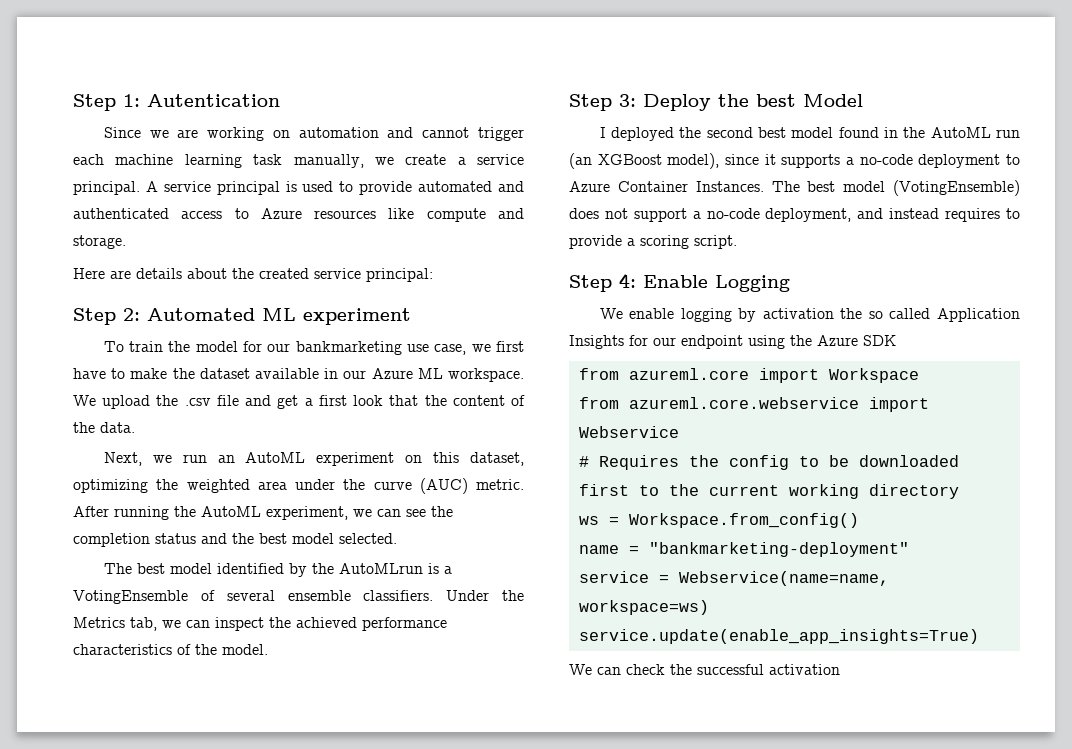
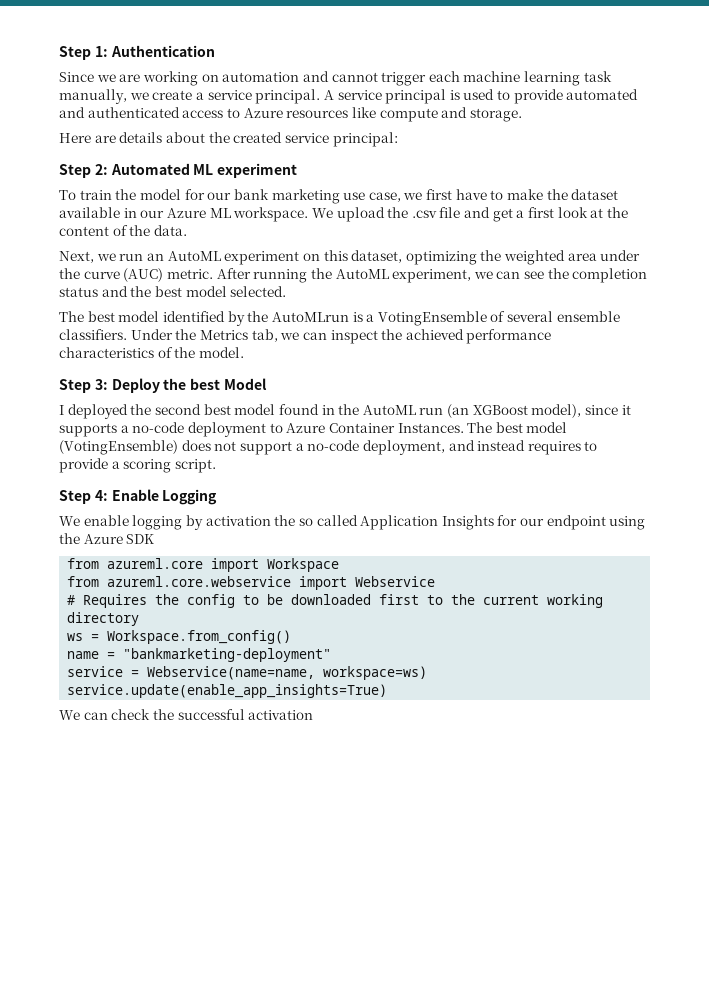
[147,94,280,107] Autentication -> [110,45,215,57] Authentication
[295,341,402,355] bankmarketing -> [233,189,340,204] bank marketing
[389,395,419,406] that -> [590,208,604,218] at

